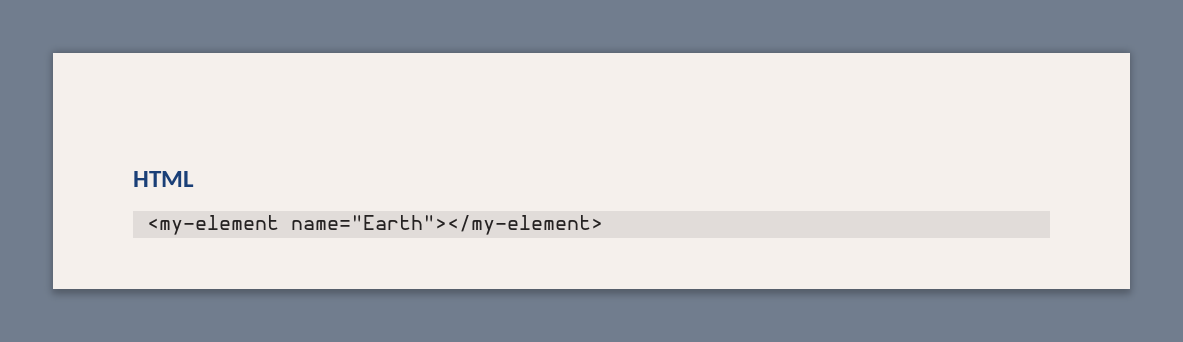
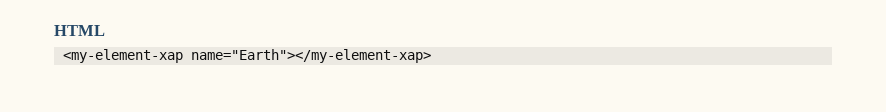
[146,215,603,235] <my-element name="Earth"></my-element> -> [63,49,432,63] <my-element-xap name="Earth"></my-element-xap>

